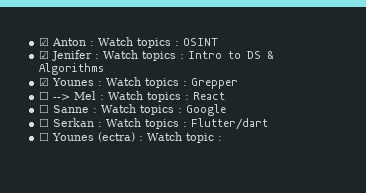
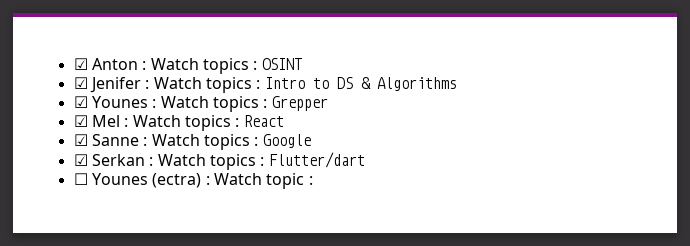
[39,91,71,100] ☐ --> -> [73,115,88,127] ☑
[39,104,50,113] ☐ -> [73,134,88,146] ☑
[39,118,50,127] ☐ -> [73,154,88,166] ☑

